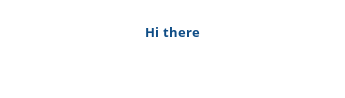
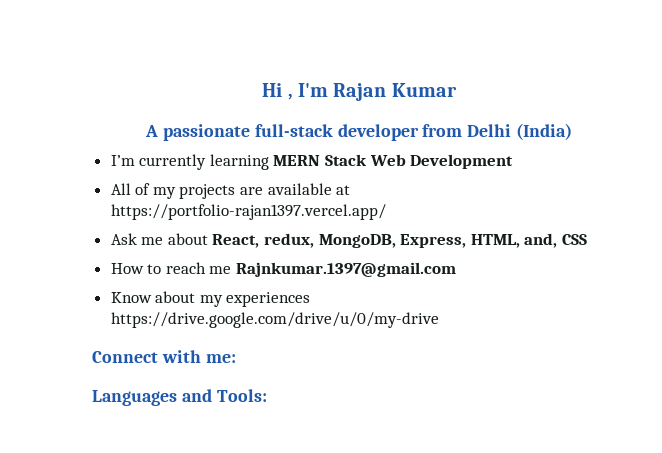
[162,27,200,37] there -> [287,83,457,101] [144,123,573,141] [110,154,514,170] [110,183,351,199] [110,204,386,220] [110,233,588,248] [110,262,457,277] [110,291,311,307] [110,312,439,328] [92,350,236,363] [92,389,267,406] , I'm Rajan Kumar // A passionate full-stack developer from Delhi (India) // I’m currently learning MERN Stack Web Development // All of my projects are available at https://portfolio-rajan1397.vercel.app/ // Ask me about React, redux, MongoDB, Express, HTML, and, CSS // How to reach me Rajnkumar.1397@gmail.com // Know about my experiences https://drive.google.com/drive/u/0/my-drive // Connect with me: // Languages and Tools:

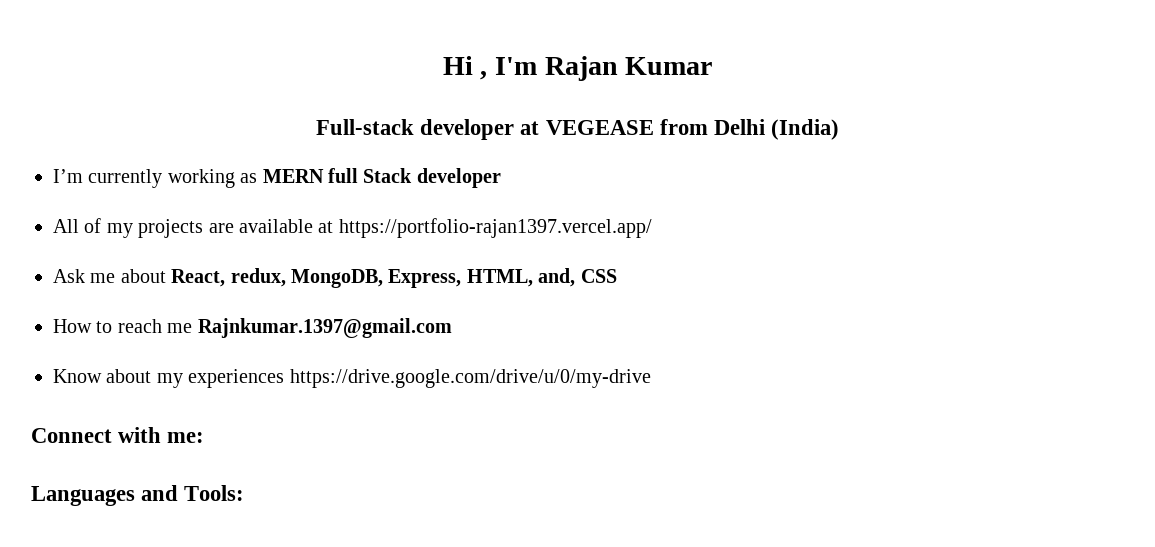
[144,124,419,141] A passionate full-stack developer -> [316,119,654,140] Full-stack developer at VEGEASE
[209,154,514,170] learning MERN Stack Web Development -> [167,168,501,188] working as MERN full Stack developer

